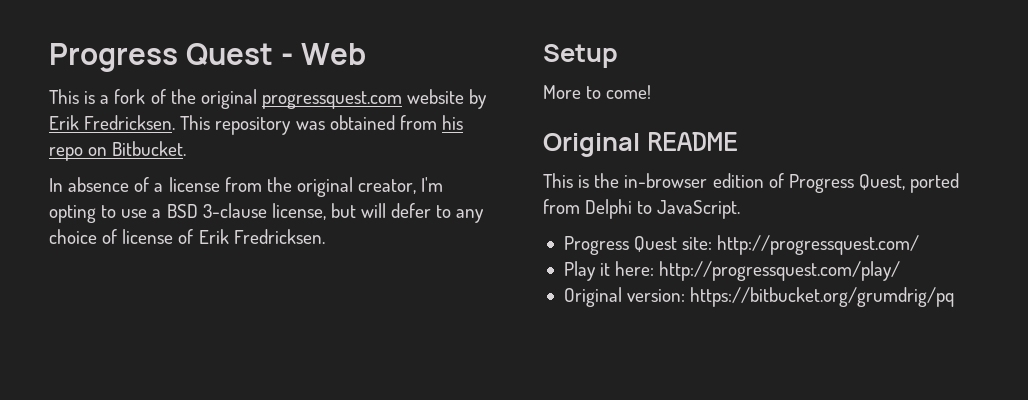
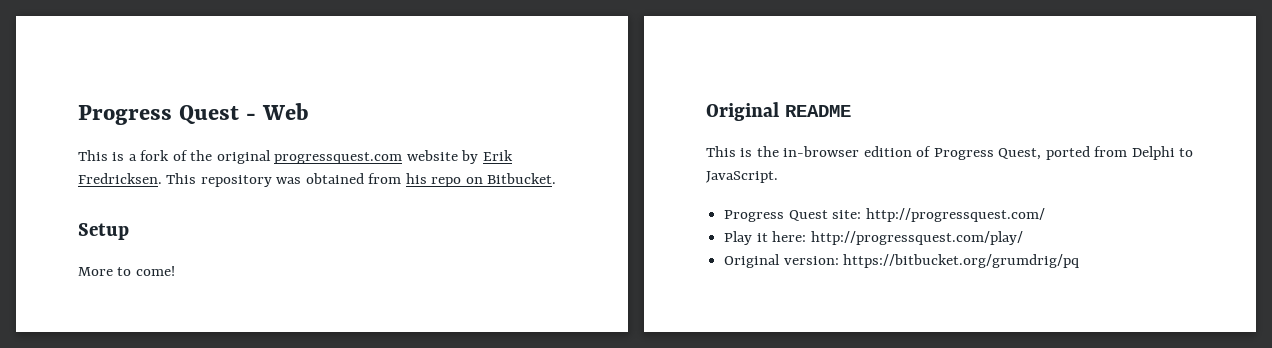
[49,177,444,197] [49,203,485,223] [49,229,325,244] // In absence of a license from the original creator, I'm opting to use a BSD 3-clause license, but will defer to any choice of license of Erik Fredricksen. -> (557, 178) none

